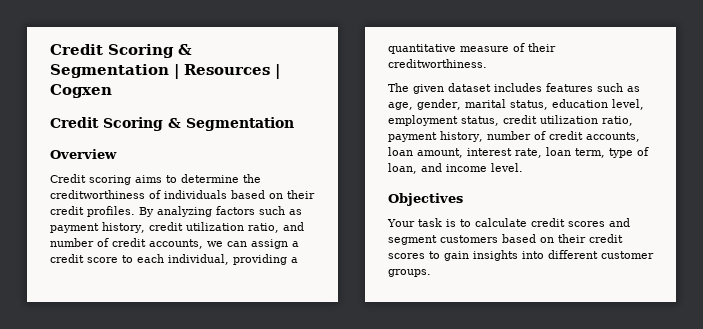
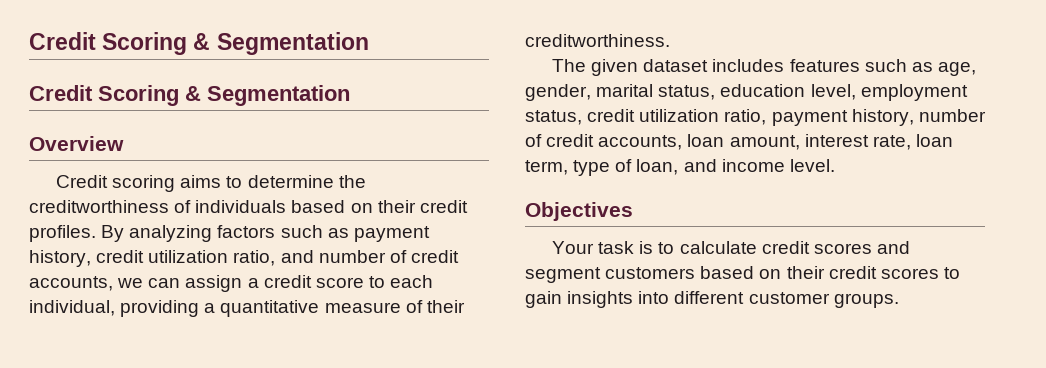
[50,44,192,58] [50,64,280,79] [50,84,112,98] Credit Scoring & Segmentation | Resources | Cogxen -> [29,32,369,55] Credit Scoring & Segmentation

